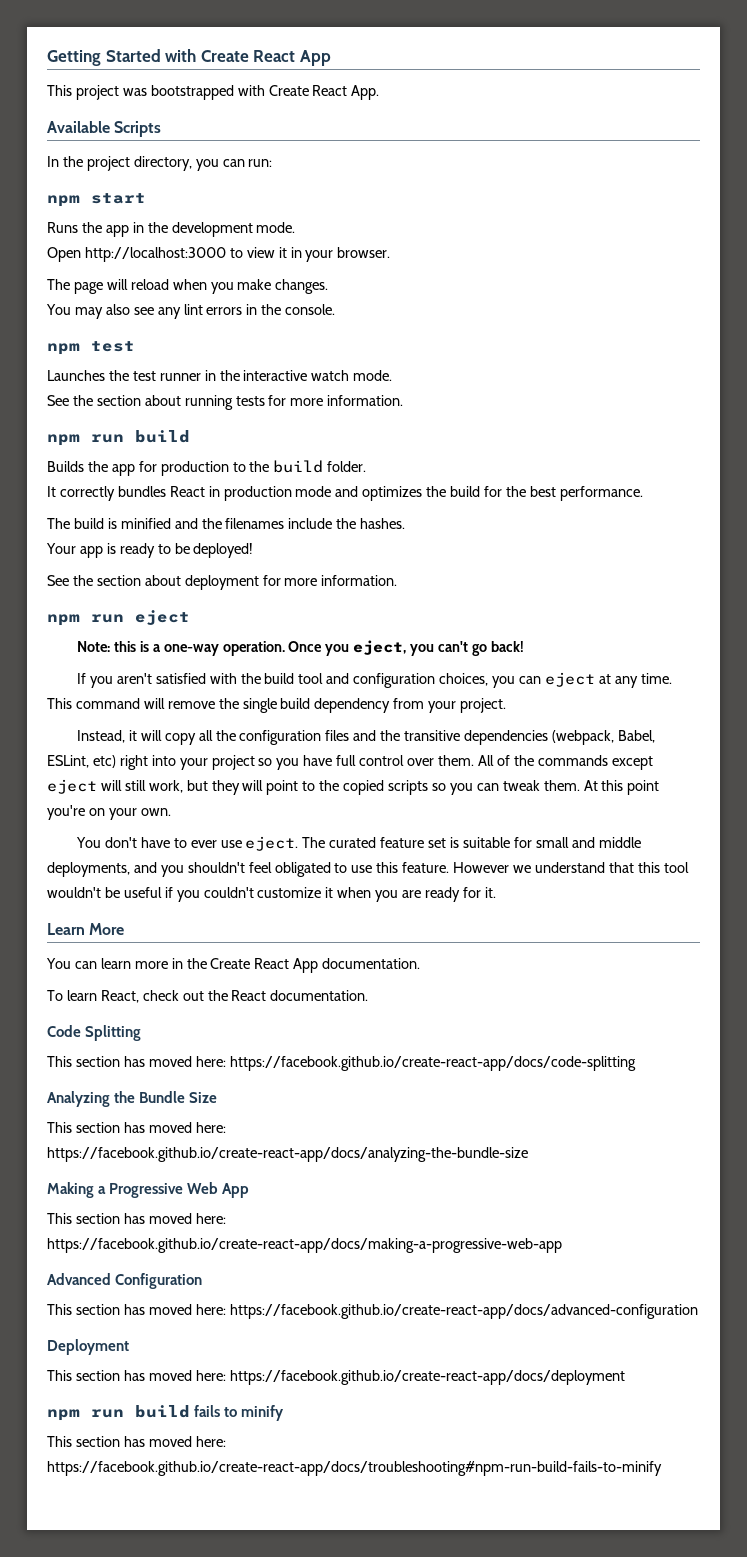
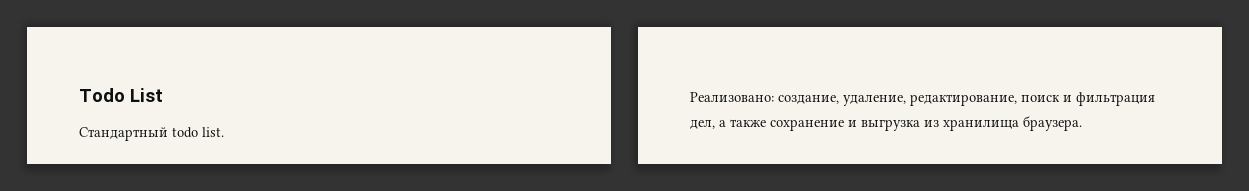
[47,49,331,66] [47,85,380,100] [47,121,162,137] [47,156,273,171] [47,193,146,207] [47,222,296,237] [47,247,391,262] [47,279,329,294] [46,304,336,319] [47,341,135,355] [47,370,393,381] [47,395,404,410] [47,430,190,446] [47,460,367,476] [47,486,643,501] [47,518,406,529] [46,543,254,558] [47,575,398,590] [47,610,190,626] [76,640,524,656] [76,672,672,688] [47,698,507,713] [76,730,655,745] [47,755,653,770] [47,779,660,795] [47,805,171,820] [75,836,641,851] [47,862,689,877] [47,887,496,902] [47,923,125,935] [46,958,421,973] [47,990,369,1003] [47,1025,142,1041] [47,1056,636,1071] [47,1091,218,1107] [47,1122,226,1133] [47,1147,528,1162] [47,1182,250,1198] [47,1213,226,1224] [47,1238,562,1253] [47,1273,203,1289] [47,1304,698,1319] [47,1339,129,1355] [47,1370,625,1385] [47,1405,285,1421] [47,1436,226,1447] [47,1461,662,1476] Getting Started with Create React App // This project was bootstrapped with Create React App. // Available Scripts // In the project directory, you can run: // npm start // Runs the app in the development mode. // Open http://localhost:3000 to view it in your browser. // The page will reload when you make changes. // You may also see any lint errors in the console. // npm test // Launches the test runner in the interactive watch mode. // See the section about running tests for more information. // npm run build // Builds the app for production to the build folder. // It correctly bundles React in production mode and optimizes the build for the best performance. // The build is minified and the filenames include the hashes. // Your app is ready to be deployed! // See the section about deployment for more information. // npm run eject // Note: this is a one-way operation. Once you eject, you can't go back! // If you aren't satisfied with the build tool and configuration choices, you can eject at any time. This command will remove the single build dependency from your project. // Instead, it will copy all the configuration files and the transitive dependencies (webpack, Babel, ESLint, etc) right into your project so you have full control over them. All of the commands except eject will still work, but they will point to the copied scripts so you can tweak them. At this point you're on your own. // You don't have to ever use eject. The curated feature set is suitable for small and middle deployments, and you shouldn't feel obligated to use this feature. However we understand that this tool wouldn't be useful if you couldn't customize it when you are ready for it. // Learn More // You can learn more in the Create React App documentation. // To learn React, check out the React documentation. // Code Splitting // This section has moved here: https://facebook.github.io/create-react-app/docs/code-splitting // Analyzing the Bundle Size // This section has moved here: https://facebook.github.io/create-react-app/docs/analyzing-the-bundle-size // Making a Progressive Web App // This section has moved here: https://facebook.github.io/create-react-app/docs/making-a-progressive-web-app // Advanced Configuration // This section has moved here: https://facebook.github.io/create-react-app/docs/advanced-configuration // Deployment // This section has moved here: https://facebook.github.io/create-react-app/docs/deployment // npm run build fails to minify // This section has moved here: https://facebook.github.io/create-react-app/docs/troubleshooting#npm-run-build-fails-to-minify -> [79,88,163,102] [79,127,224,141] [690,92,1155,106] [690,116,1082,131] Todo List // Стандартный todo list. // Реализовано: cоздание, удаление, редактирование, поиск и фильтрация дел, а также сохранение и выгрузка из хранилища браузера.

